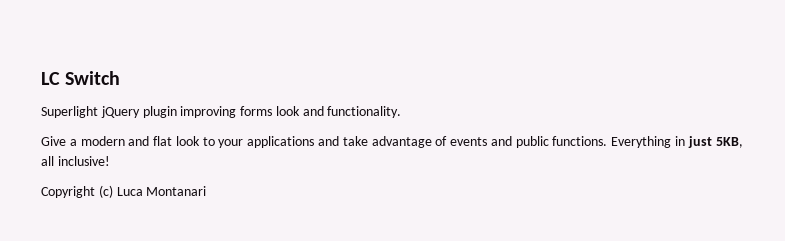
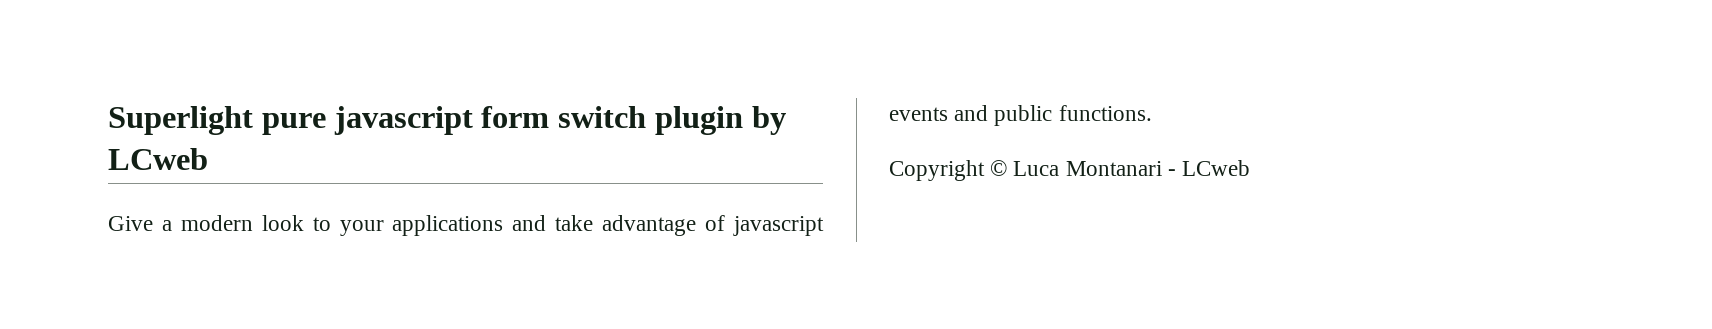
[41,71,121,85] [41,106,402,118] LC Switch // Superlight jQuery plugin improving forms look and functionality. -> [108,106,786,135] [108,148,208,170] Superlight pure javascript form switch plugin by LCweb
[128,136,173,146] and flat -> (253, 223) none
(448, 141) none -> [732,216,824,236] javascript
[611,136,743,148] [41,156,110,166] Everything in just 5KB, all inclusive! -> (1152, 113) none
[98,185,113,198] (c) -> [990,160,1008,176] ©
(207, 191) none -> [1167,160,1251,176] - LCweb

